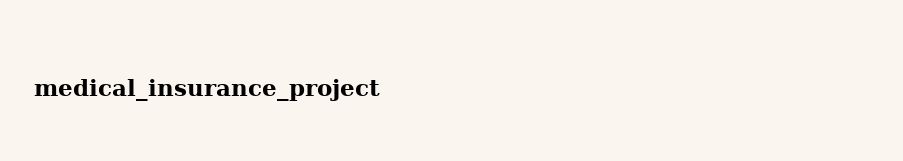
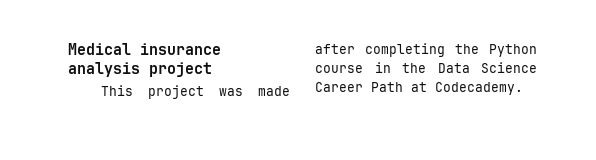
[34,79,380,101] medical_insurance_project -> [68,43,221,55] [68,62,212,77] [100,85,290,99] [315,43,537,57] [315,62,537,73] [315,82,523,95] Medical insurance analysis project // This project was made after completing the Python course in the Data Science Career Path at Codecademy.

